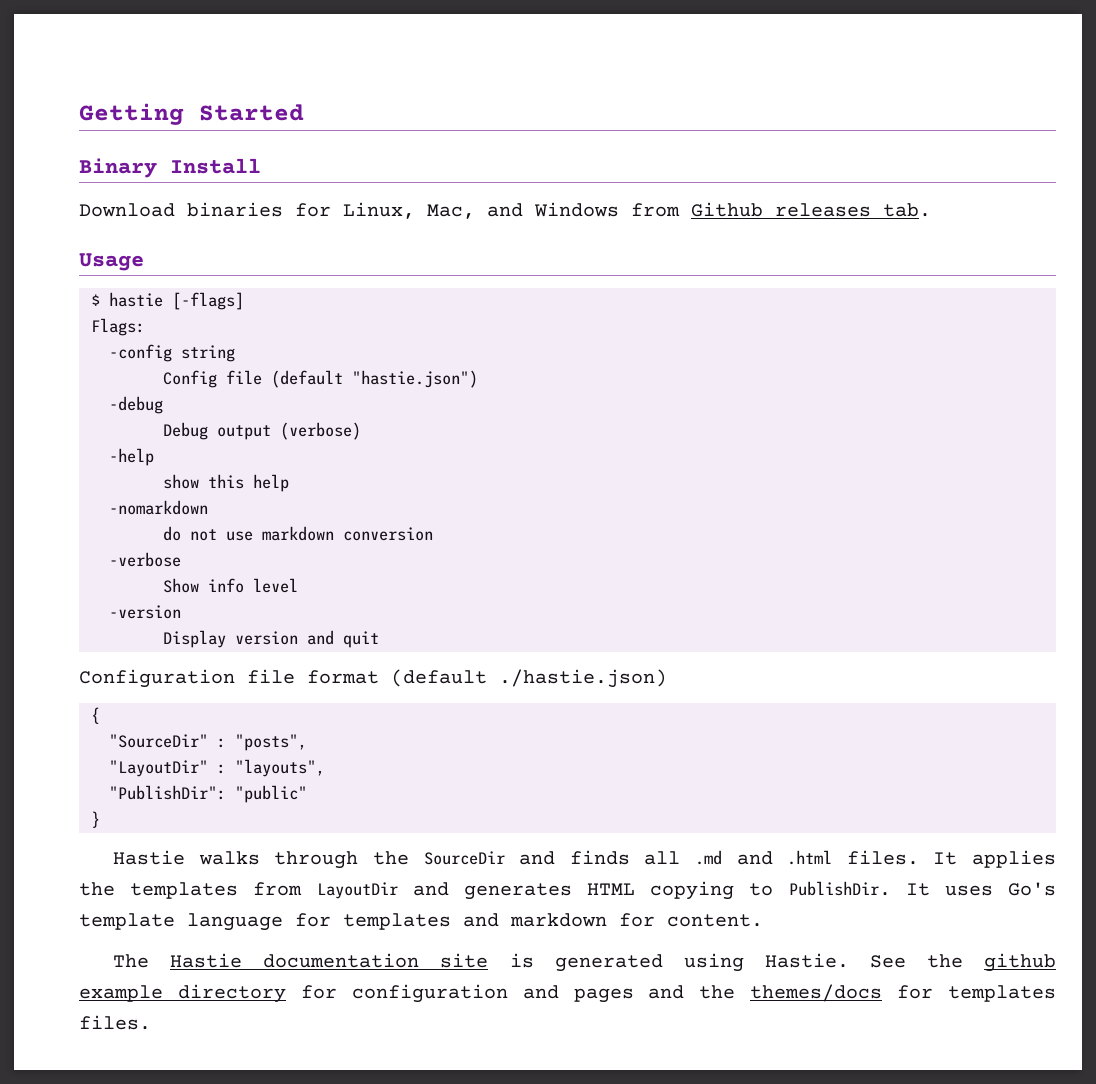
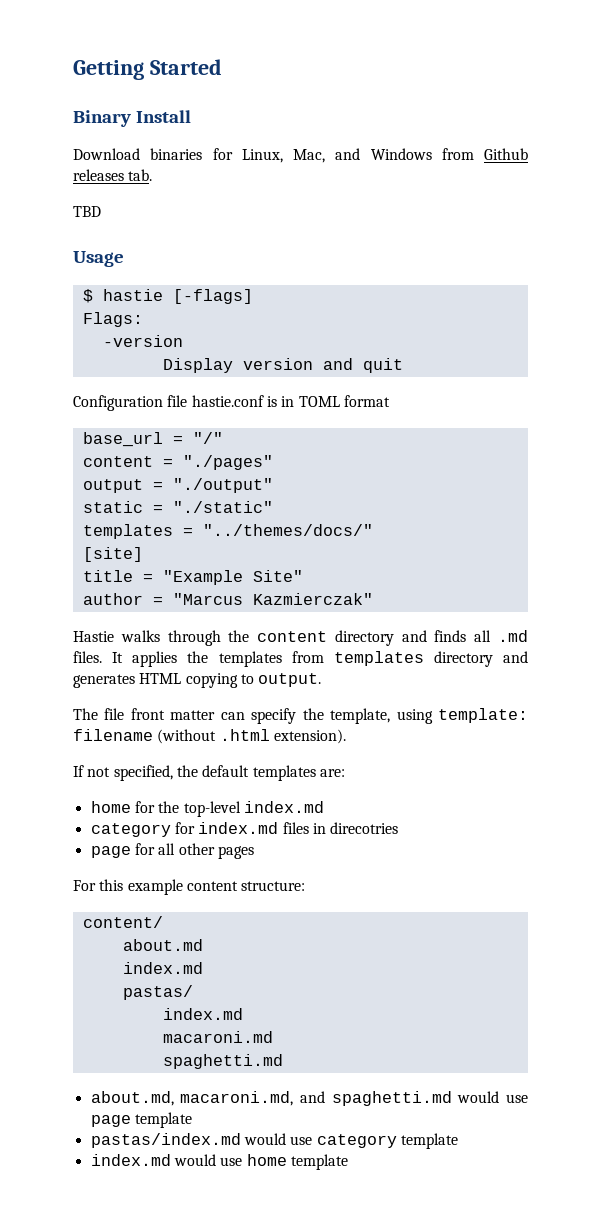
(931, 210) none -> [73,206,101,217] // TBD
[109,344,235,362] [163,370,478,388] [109,396,163,414] [163,422,361,440] [109,448,154,466] [163,474,289,492] [109,500,208,515] [163,526,433,541] [109,552,181,567] [163,578,298,593] // -config string // Config file (default "hastie.json") // -debug // Debug output (verbose) // -help // show this help // -nomarkdown // do not use markdown conversion // -verbose // Show info level -> (143, 319) none
[307,669,667,688] [91,707,100,724] [109,734,307,751] [109,759,325,777] [109,785,307,803] [91,811,100,828] format (default ./hastie.json) // { // "SourceDir" : "posts", // "LayoutDir" : "layouts", // "PublishDir": "public" // } -> [191,395,390,407] [82,432,223,447] [82,455,273,470] [82,478,273,493] [82,501,273,513] [82,524,373,539] [82,547,143,562] [82,570,303,585] [82,593,373,605] hastie.conf is in TOML format // base_url = "/" // content = "./pages" // output = "./output" // static = "./static" // templates = "../themes/docs/" // [site] // title = "Example Site" // author = "Marcus Kazmierczak"
[423,851,505,865] SourceDir -> [257,630,394,646] content directory
[736,850,833,865] and .html -> (528, 636) none
[316,882,398,899] LayoutDir -> [333,651,493,667] templates directory
[788,881,1056,896] [79,913,763,931] [113,953,1056,972] [79,984,1056,1003] [79,1015,151,1030] PublishDir. It uses Go's template language for templates and markdown for content. // The Hastie documentation site is generated using Hastie. See the github example directory for configuration and pages and the themes/docs for templates files. -> [258,673,322,687] [73,708,528,724] [73,729,346,744] [73,765,345,781] [90,801,324,817] [90,822,399,837] [90,843,254,859] [73,879,306,895] [82,916,163,928] [122,939,203,951] [122,962,203,974] [122,985,193,1000] [162,1008,243,1020] [162,1031,273,1043] [162,1054,283,1069] [90,1091,528,1106] [90,1112,192,1128] [90,1133,458,1149] [90,1154,348,1170] output. // The file front matter can specify the template, using template: filename (without .html extension). // If not specified, the default templates are: // home for the top-level index.md // category for index.md files in direcotries // page for all other pages // For this example content structure: // content/ // about.md // index.md // pastas/ // index.md // macaroni.md // spaghetti.md // about.md, macaroni.md, and spaghetti.md would use page template // pastas/index.md would use category template // index.md would use home template

